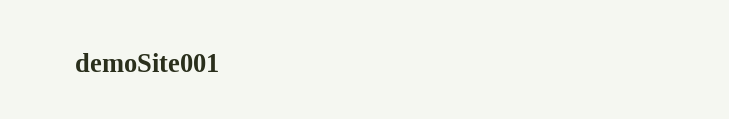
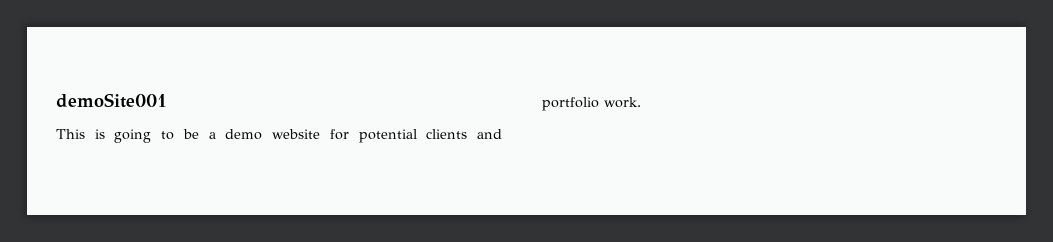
(219, 62) none -> [56,129,503,143] [542,97,641,111] // This is going to be a demo website for potential clients and portfolio work.

